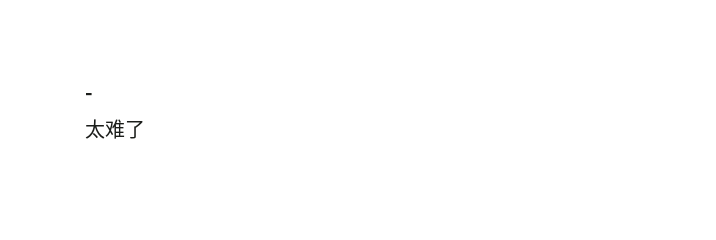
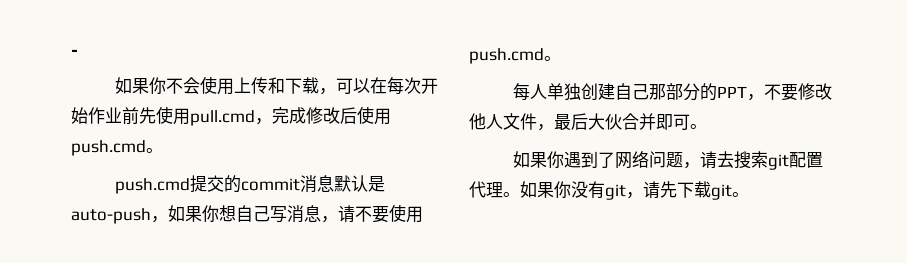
[85,119,145,139] 太难了 -> [114,76,438,95] [71,106,391,126] [71,140,163,156] [114,175,385,194] [71,204,423,224] [469,48,561,64] [512,83,832,101] [469,113,707,131] [512,151,823,170] [469,181,749,200] 如果你不会使用上传和下载，可以在每次开始作业前先使用pull.cmd，完成修改后使用push.cmd。 // push.cmd提交的commit消息默认是auto-push，如果你想自己写消息，请不要使用push.cmd。 // 每人单独创建自己那部分的PPT，不要修改他人文件，最后大伙合并即可。 // 如果你遇到了网络问题，请去搜索git配置代理。如果你没有git，请先下载git。

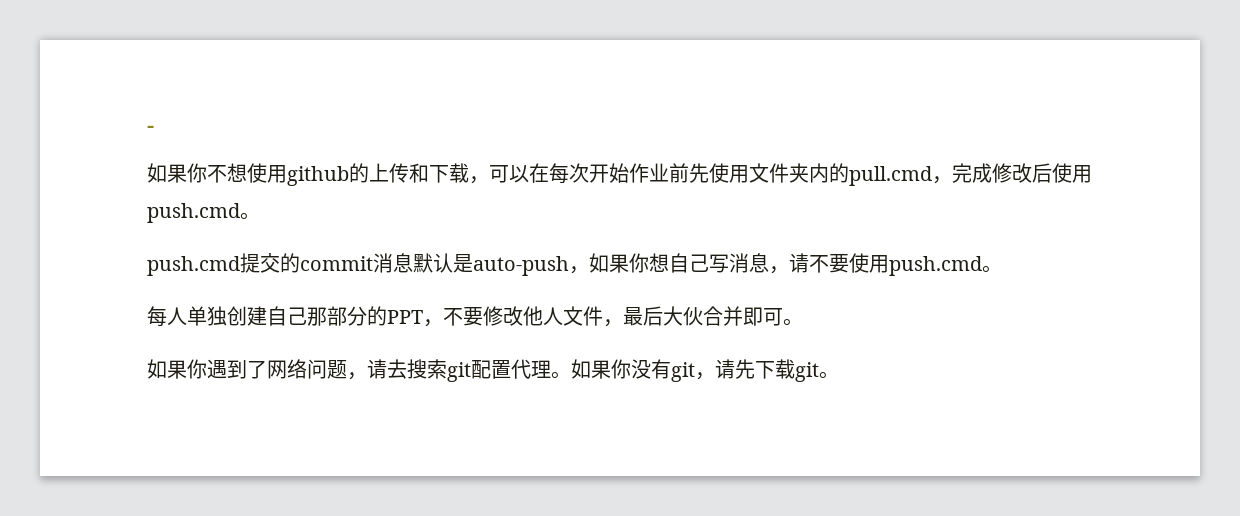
[182,76,234,95] 会使用 -> [227,163,369,186] 想使用github的
(190, 116) none -> [749,163,849,183] 文件夹内的

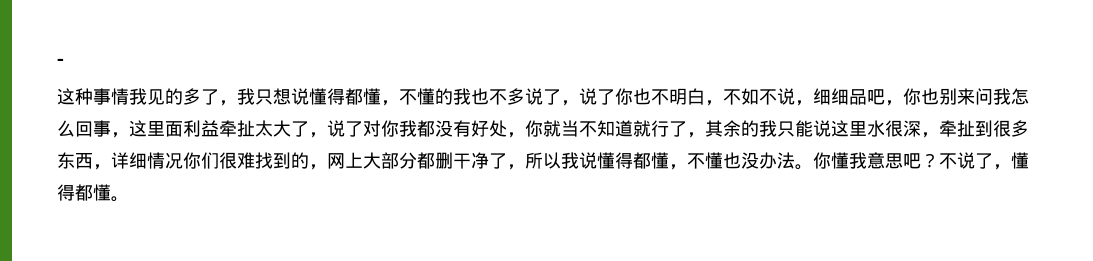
[147,163,1092,186] [147,203,260,223] [147,253,1002,276] [147,306,803,327] [147,359,819,382] 如果你不想使用github的上传和下载，可以在每次开始作业前先使用文件夹内的pull.cmd，完成修改后使用push.cmd。 // push.cmd提交的commit消息默认是auto-push，如果你想自己写消息，请不要使用push.cmd。 // 每人单独创建自己那部分的PPT，不要修改他人文件，最后大伙合并即可。 // 如果你遇到了网络问题，请去搜索git配置代理。如果你没有git，请先下载git -> [57,88,1029,106] [57,120,1029,138] [57,152,1029,170] [57,184,111,201] 这种事情我见的多了，我只想说懂得都懂，不懂的我也不多说了，说了你也不明白，不如不说，细细品吧，你也别来问我怎么回事，这里面利益牵扯太大了，说了对你我都没有好处，你就当不知道就行了，其余的我只能说这里水很深，牵扯到很多东西，详细情况你们很难找到的，网上大部分都删干净了，所以我说懂得都懂，不懂也没办法。你懂我意思吧？不说了，懂得都懂

